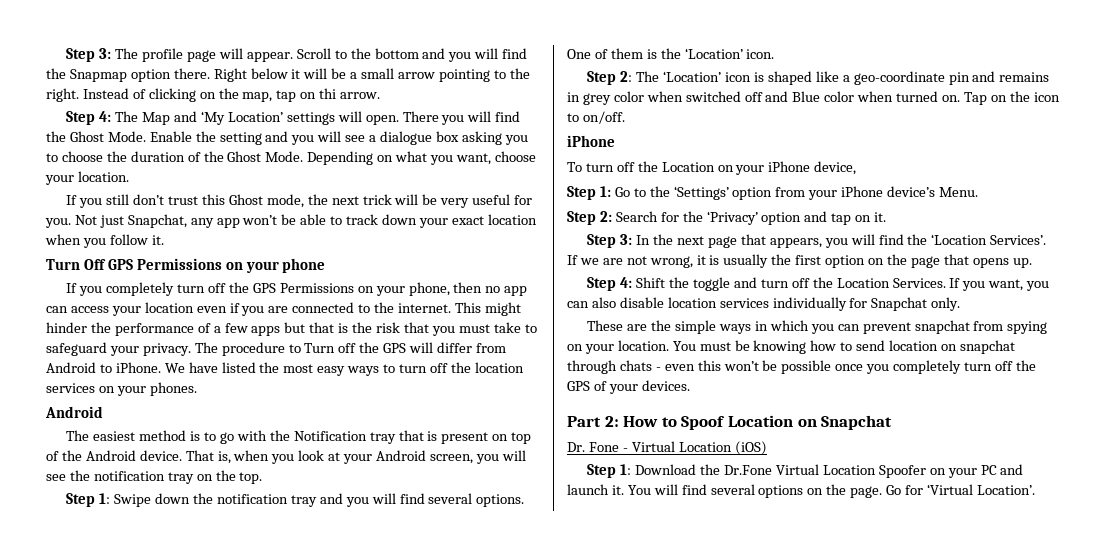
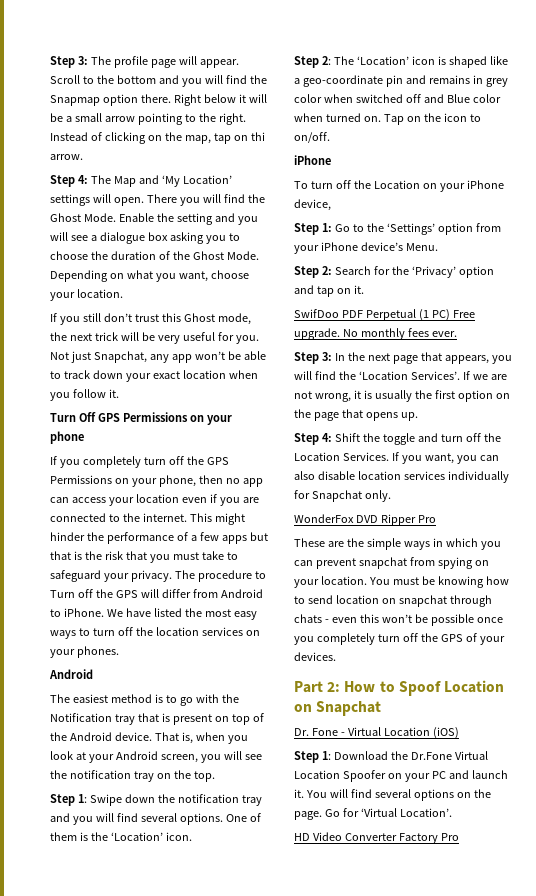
(887, 217) none -> [294,309,475,321] [294,328,457,340] // SwifDoo PDF Perpetual (1 PC) Free upgrade. No monthly fees ever.
(961, 304) none -> [294,514,436,526] // WonderFox DVD Ripper Pro
(1035, 490) none -> [294,832,459,844] // HD Video Converter Factory Pro

